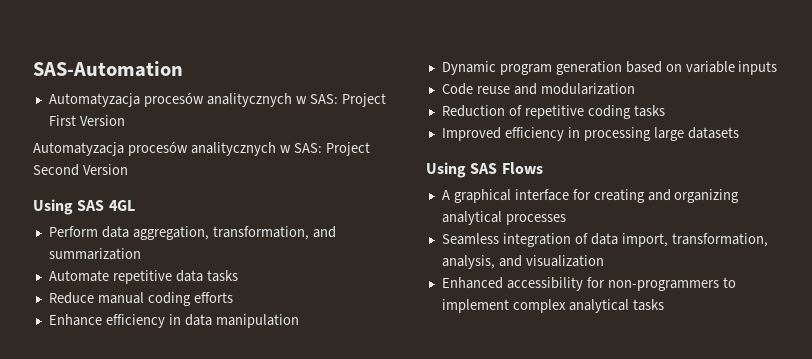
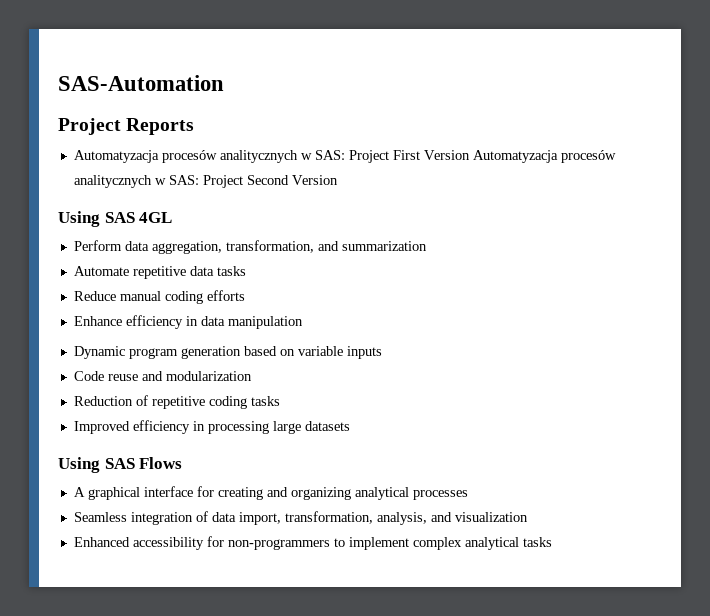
(183, 69) none -> [58,118,195,135] // Project Reports
(125, 120) // -> (470, 155) none

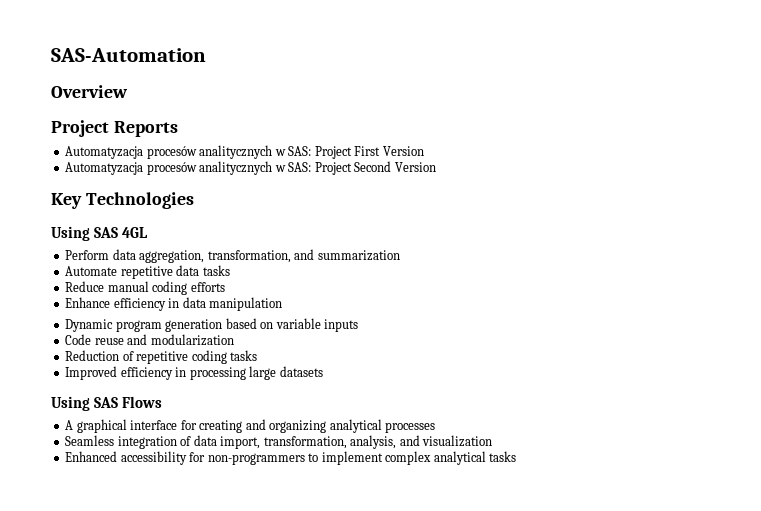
(224, 83) none -> [51,85,128,98] // Overview
(470, 155) none -> (424, 151) //
(338, 180) none -> [51,192,194,209] // Key Technologies

